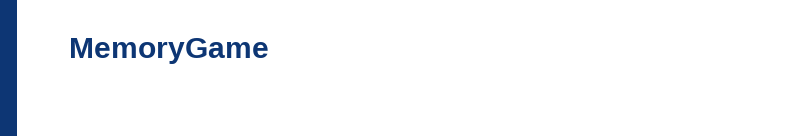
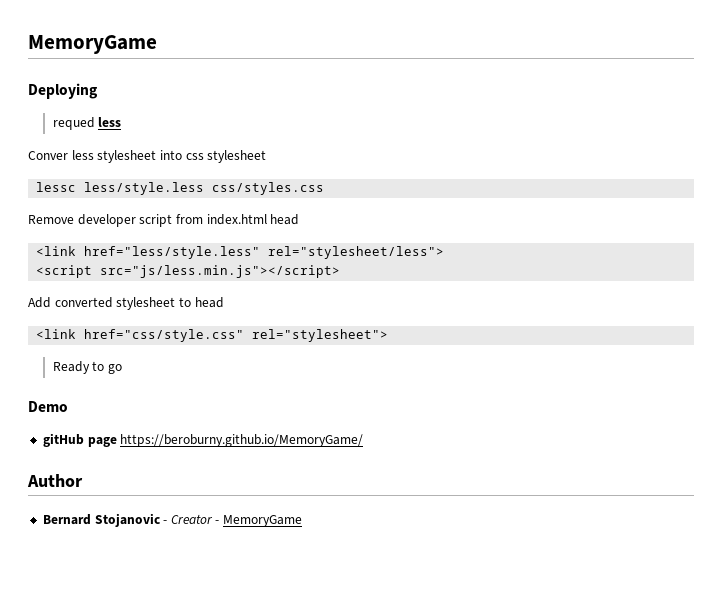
[69,38,269,64] MemoryGame -> [28,35,157,54] [28,83,98,99] [52,117,122,130] [28,150,267,163] [36,182,325,195] [28,214,300,227] [36,246,445,259] [36,265,341,278] [28,297,224,310] [36,329,389,342] [52,361,122,374] [28,401,68,412] [42,433,364,447] [27,474,83,487] [42,513,303,527] MemoryGame // Deploying // requed less // Conver less stylesheet into css stylesheet // lessc less/style.less css/styles.css // Remove developer script from index.html head // <link href="less/style.less" rel="stylesheet/less"> // <script src="js/less.min.js"></script> // Add converted stylesheet to head // <link href="css/style.css" rel="stylesheet"> // Ready to go // Demo // gitHub page https://beroburny.github.io/MemoryGame/ // Author // Bernard Stojanovic - Creator - MemoryGame

